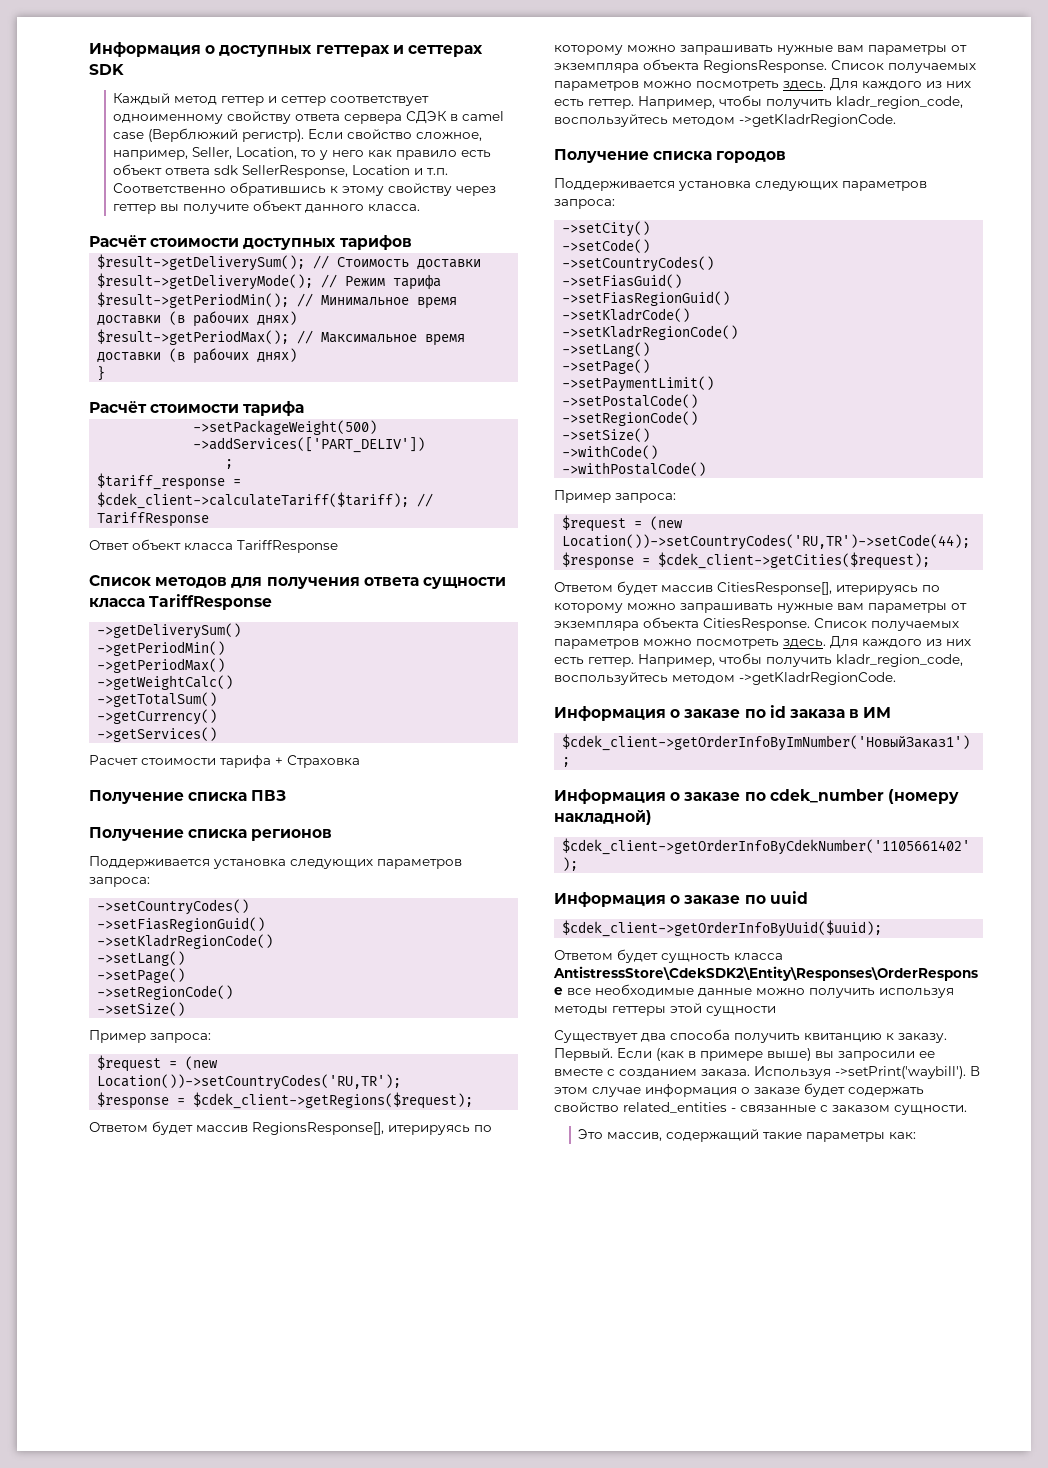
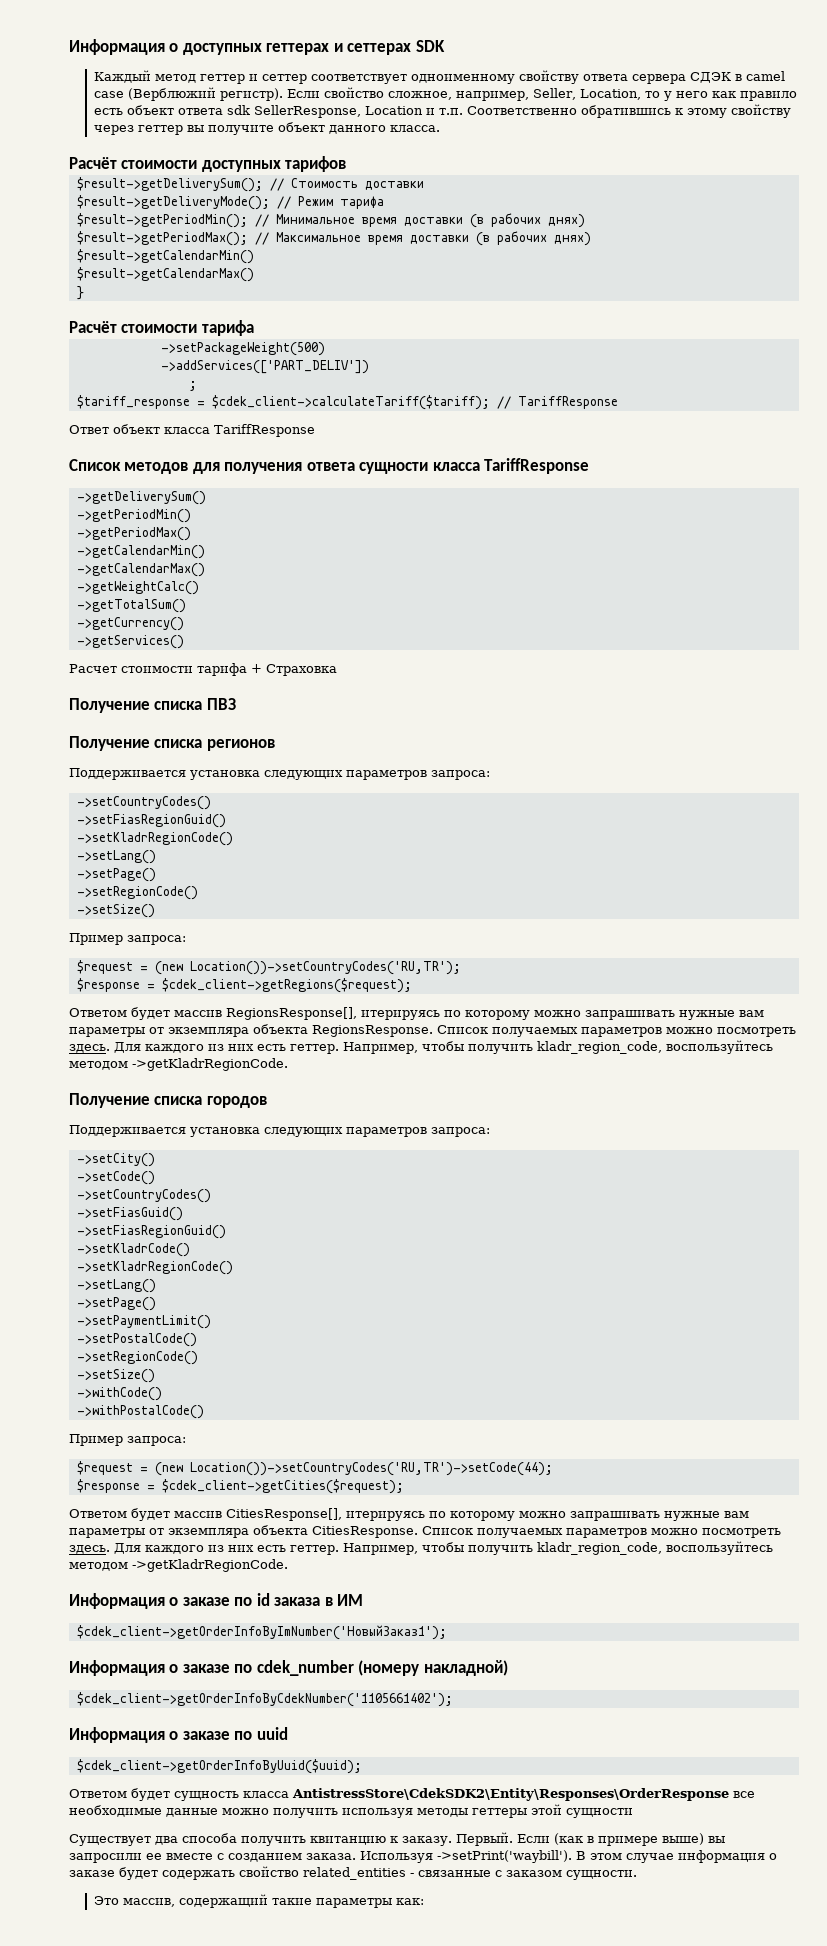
(298, 355) none -> [76,249,254,264] [76,267,254,282] // $result->getCalendarMin() // $result->getCalendarMax()
(226, 665) none -> [76,545,205,559] [76,563,205,577] // ->getCalendarMin() // ->getCalendarMax()

